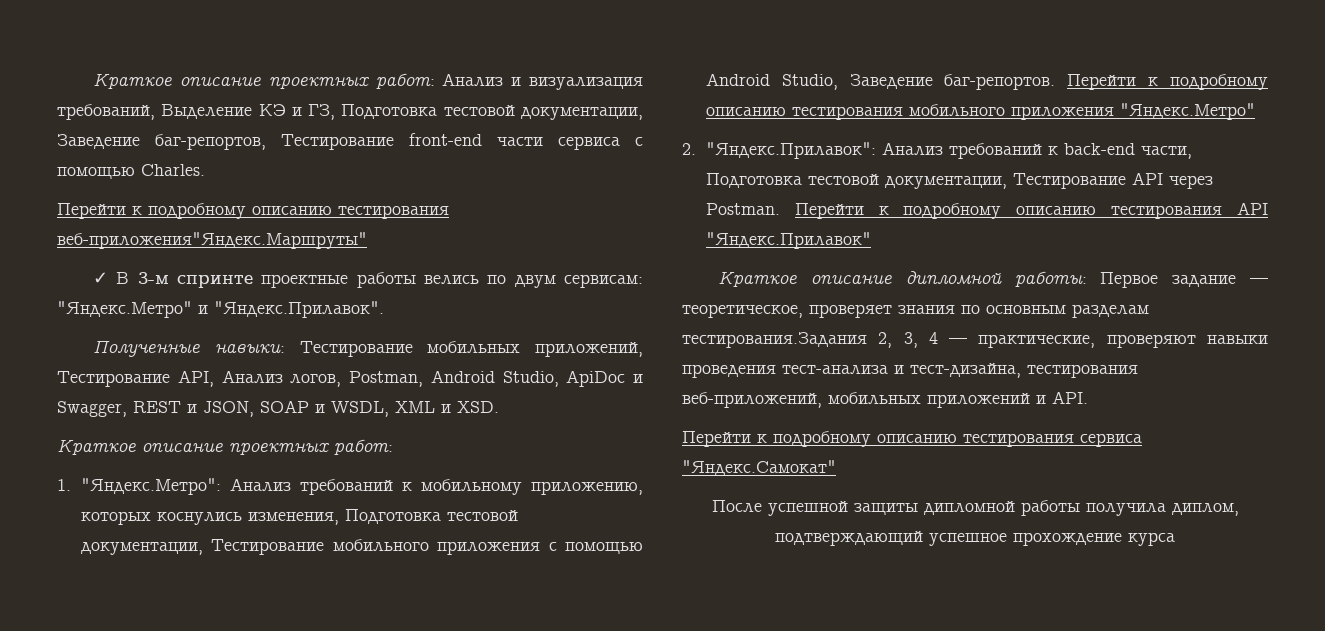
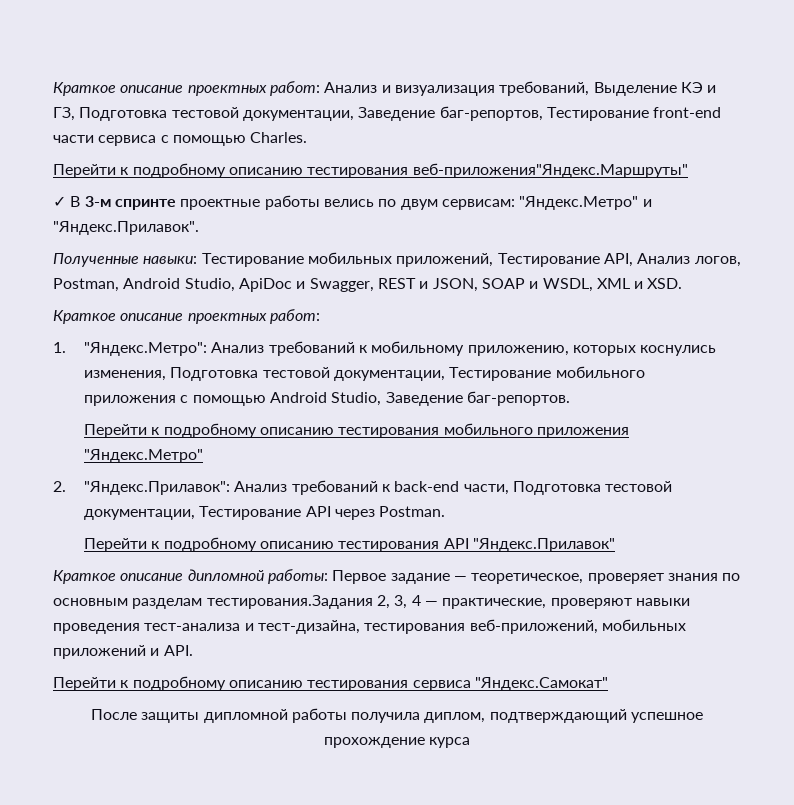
(1056, 82) none -> (571, 398) //
(780, 209) none -> (446, 511) //
[767,501,848,516] успешной -> (137, 714) none

